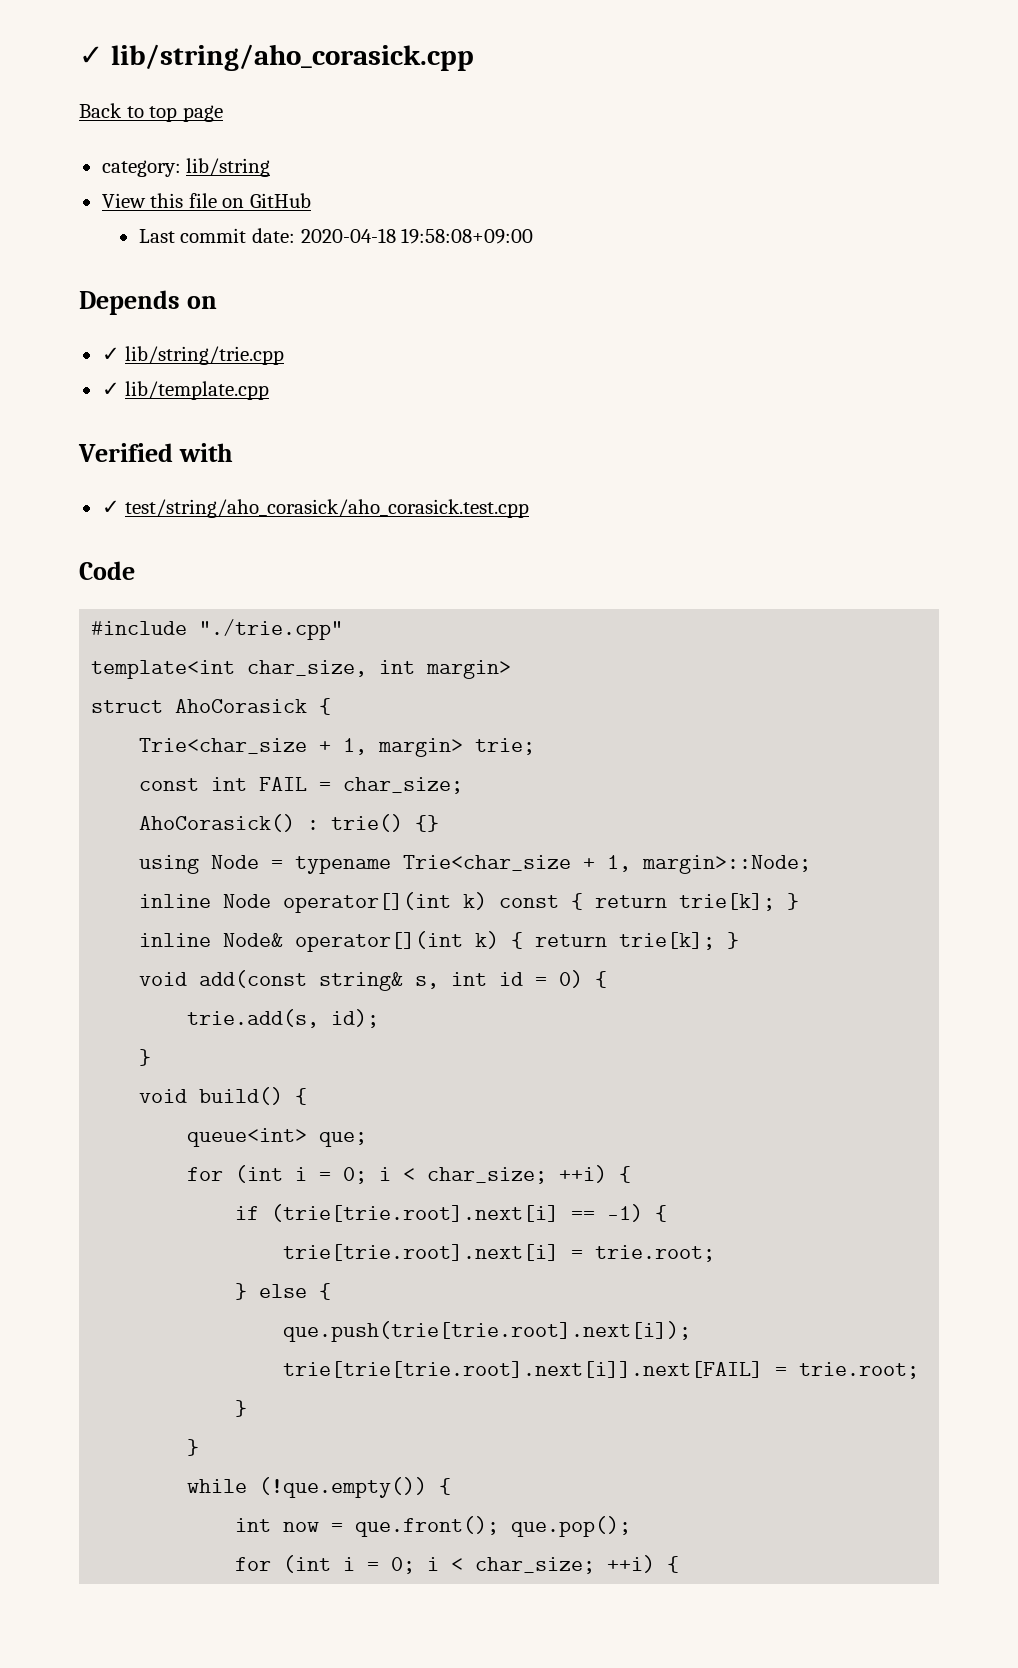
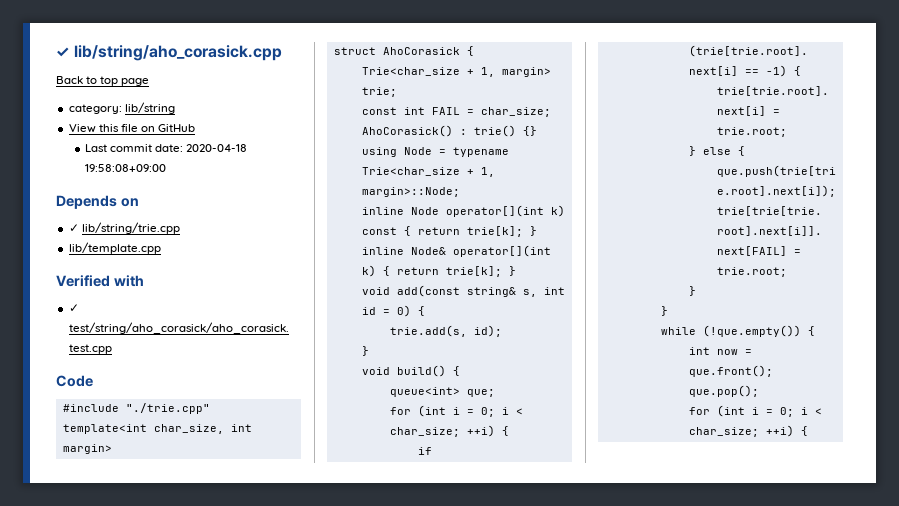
[101,382,120,396] ✓ -> (180, 228) none

